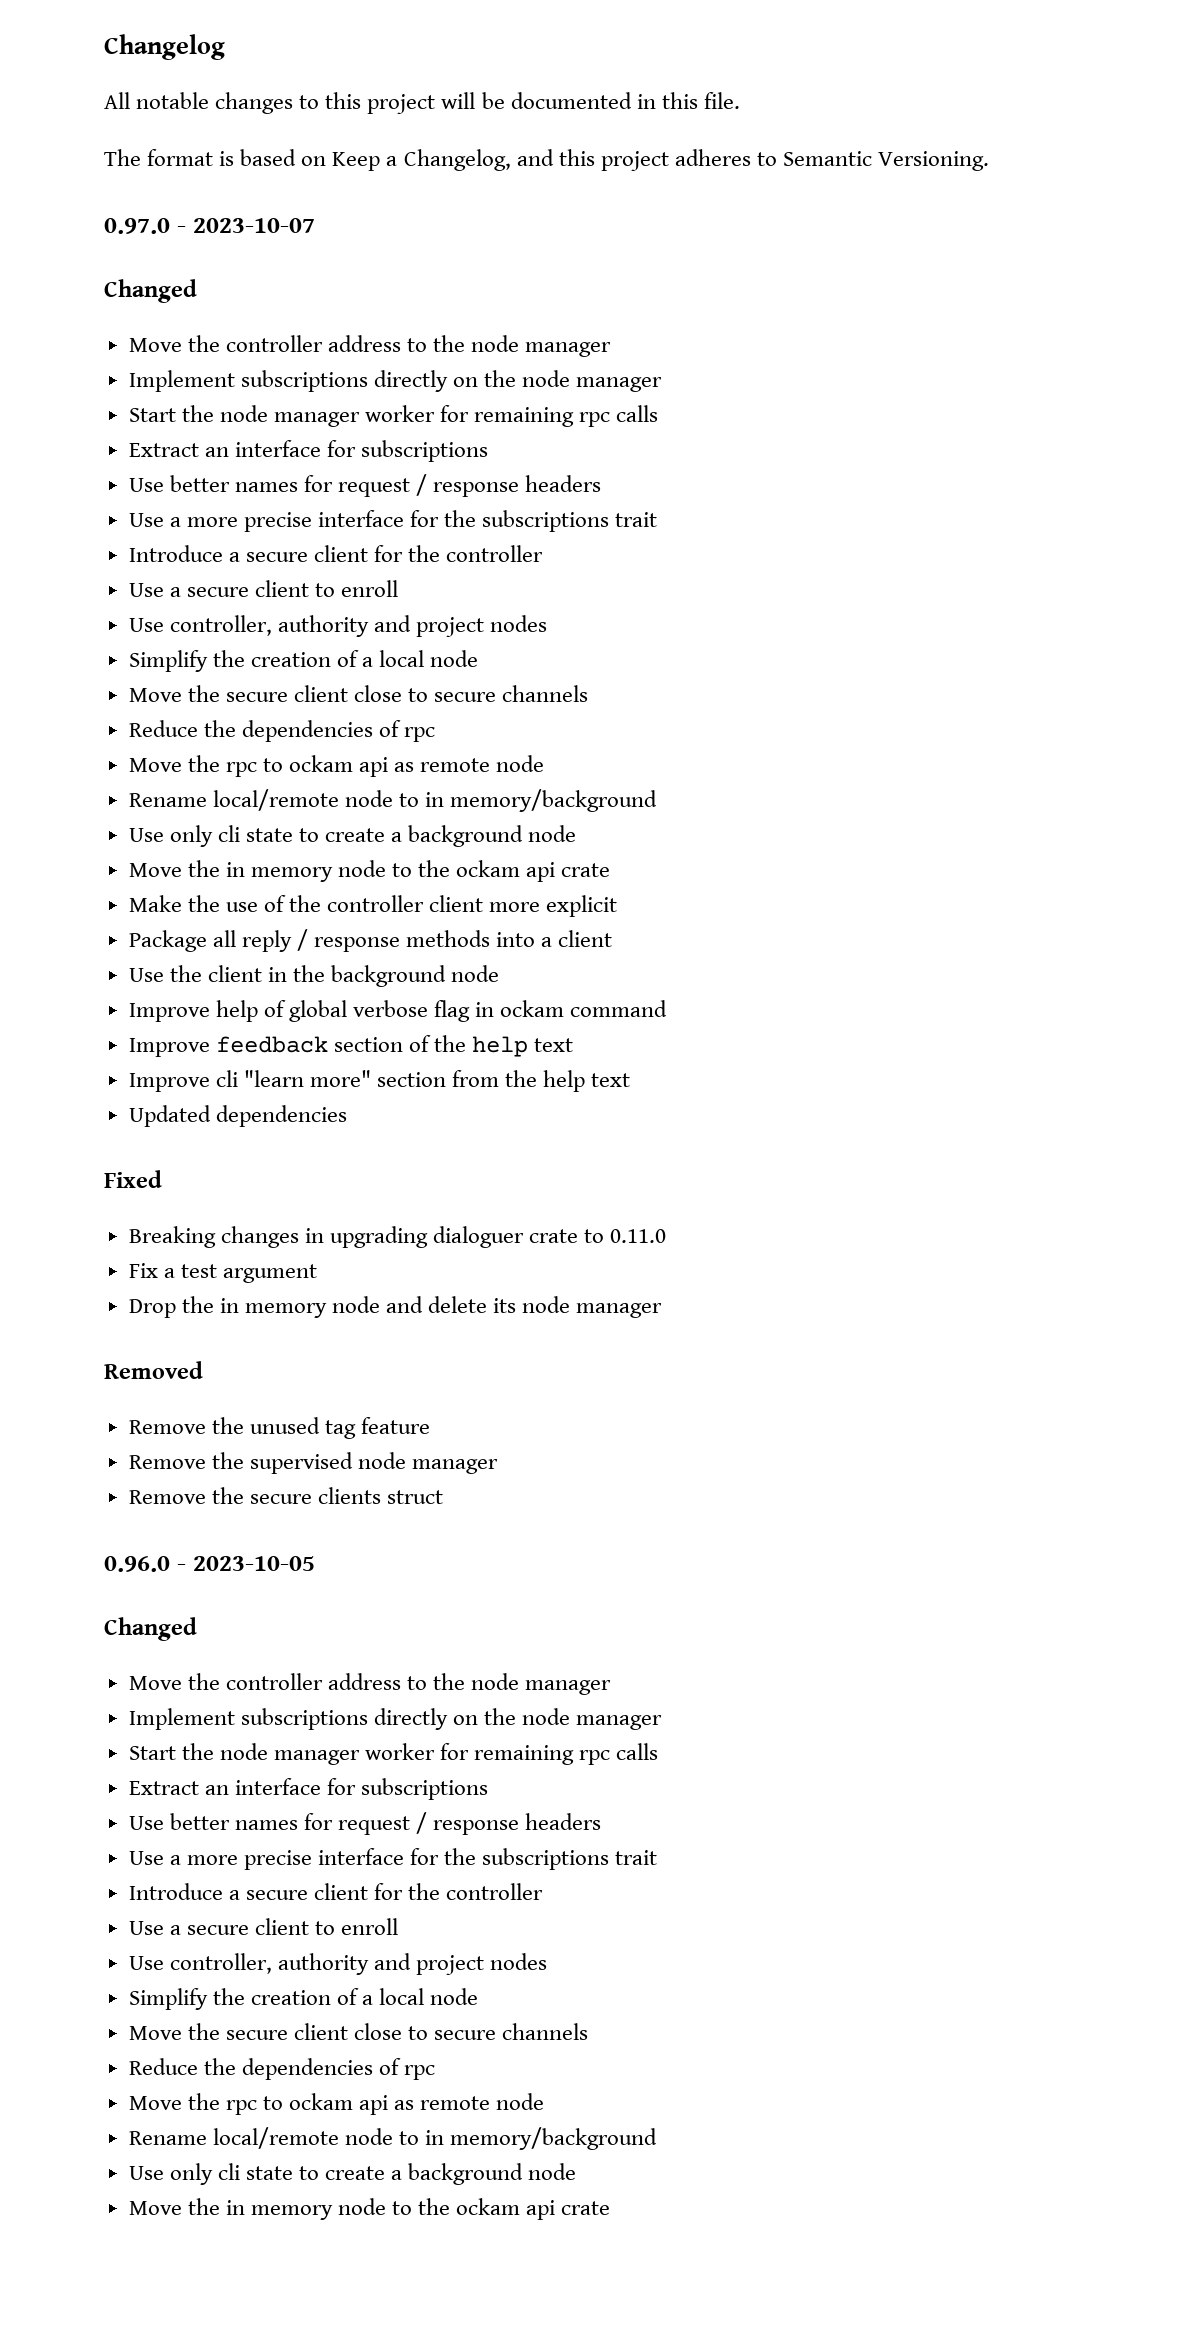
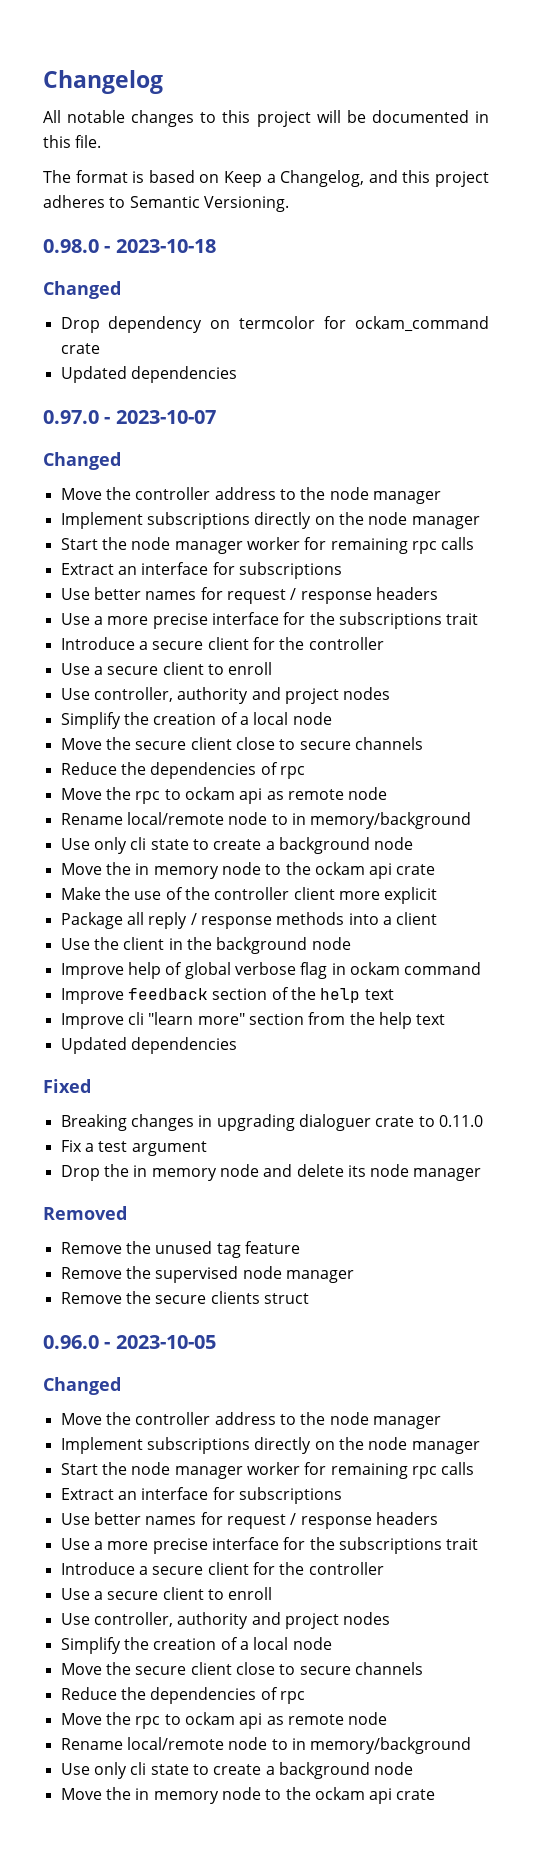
(990, 161) none -> [43,239,216,253] [43,281,121,299] [60,316,489,333] [60,343,100,354] [60,366,237,383] // 0.98.0 - 2023-10-18 // Changed // Drop dependency on termcolor for ockam_command crate // Updated dependencies

